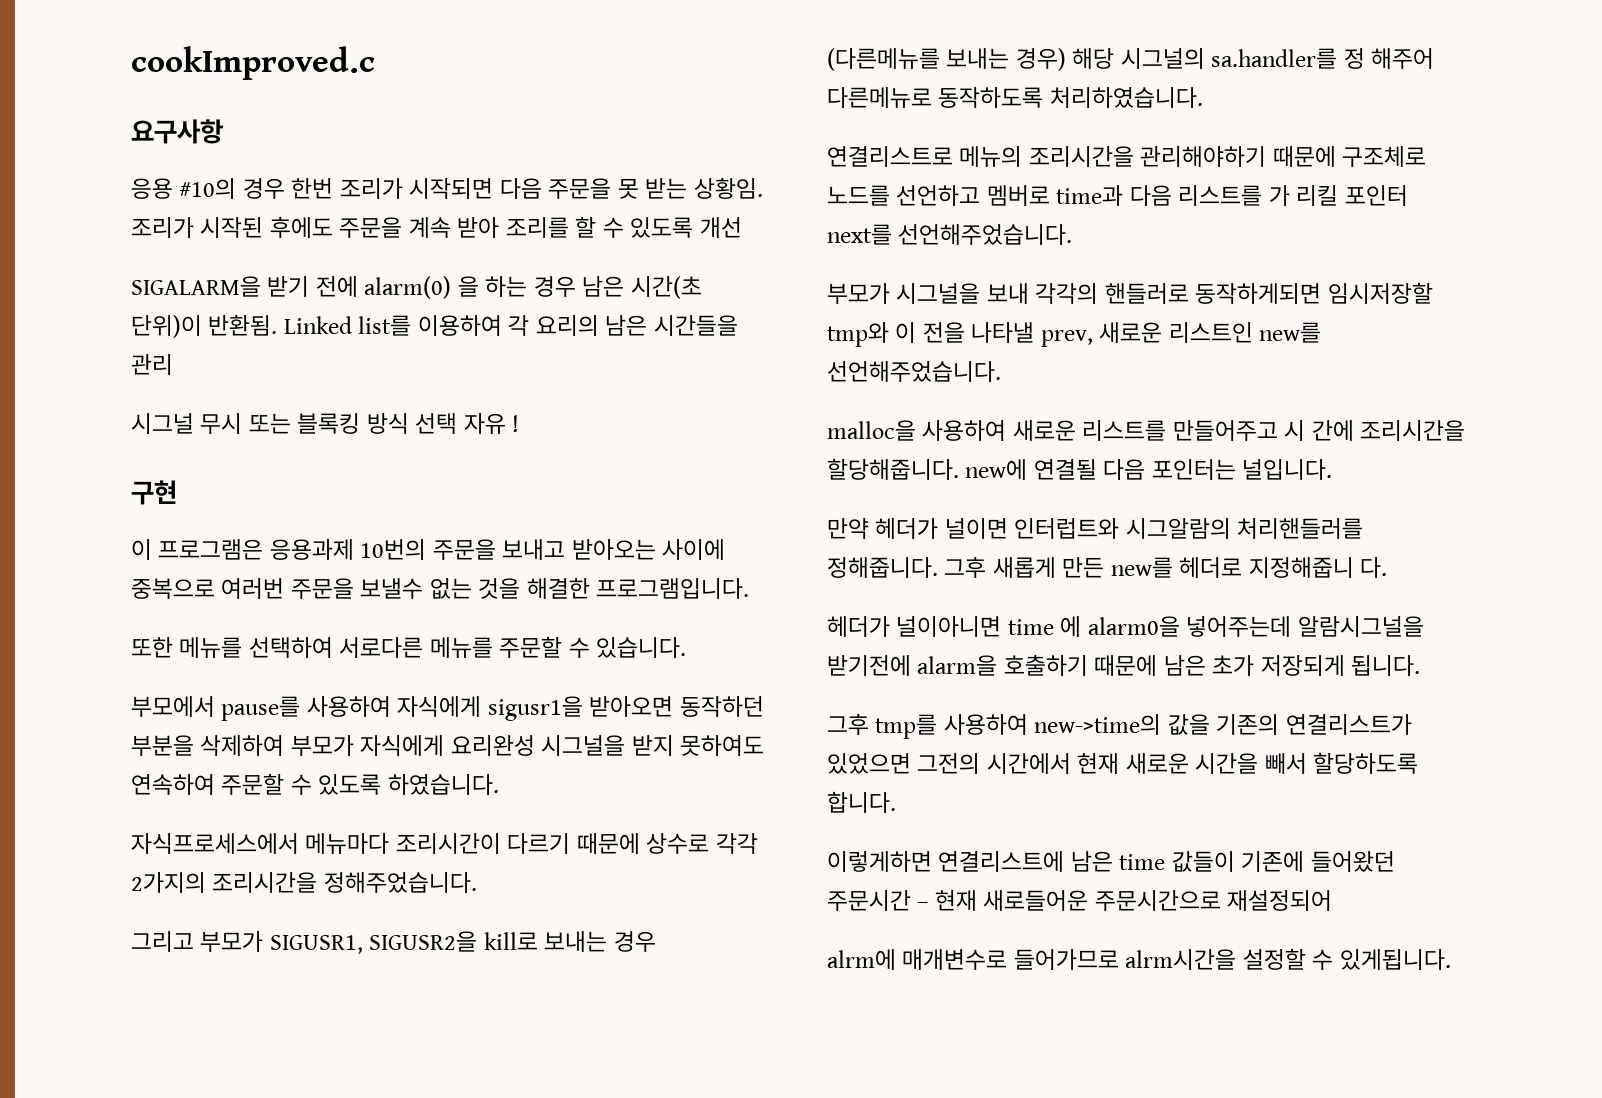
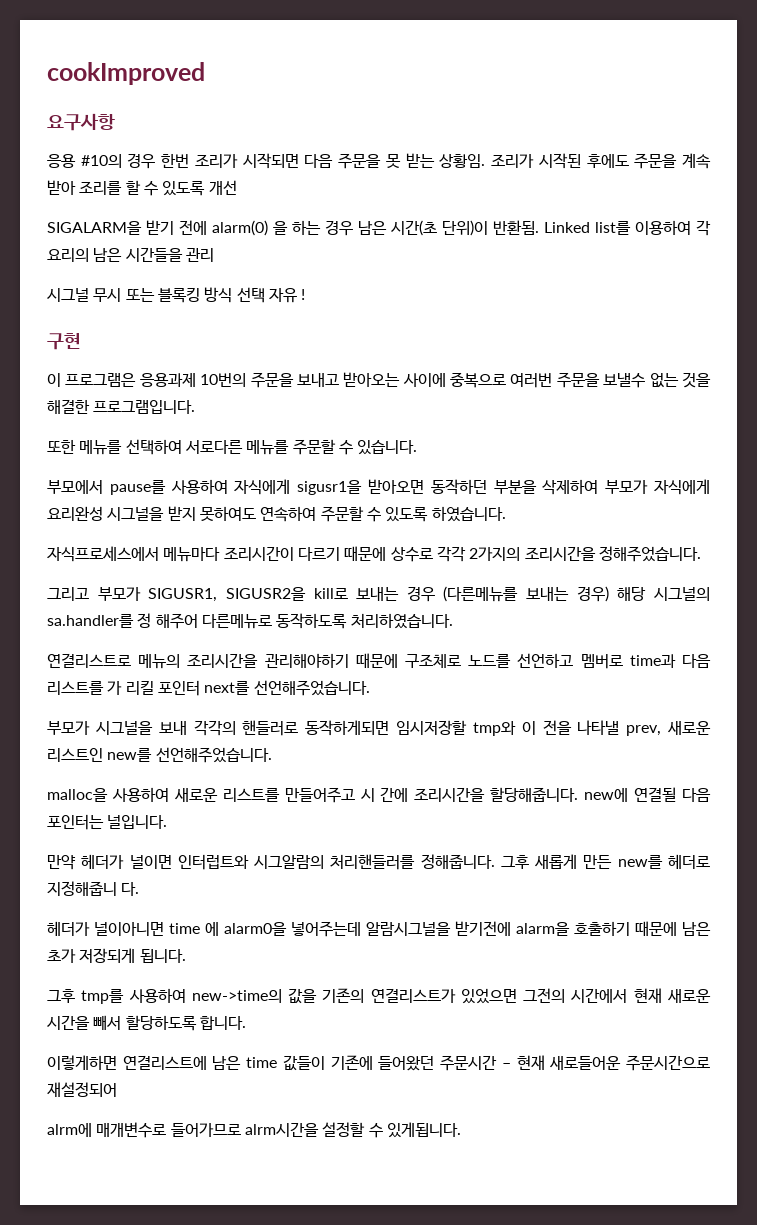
[131,46,375,80] cookImproved.c -> [47,62,205,85] cookImproved

